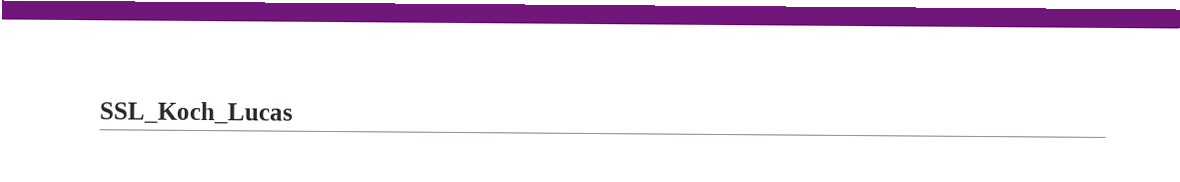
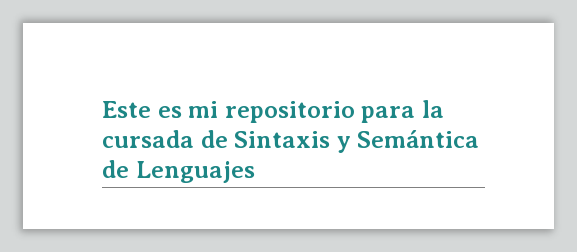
[99,101,293,125] SSL_Koch_Lucas -> [102,100,445,123] [102,130,480,153] [102,160,255,183] Este es mi repositorio para la cursada de Sintaxis y Semántica de Lenguajes

